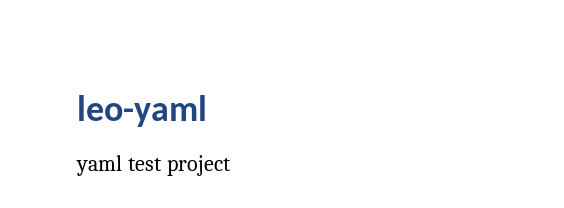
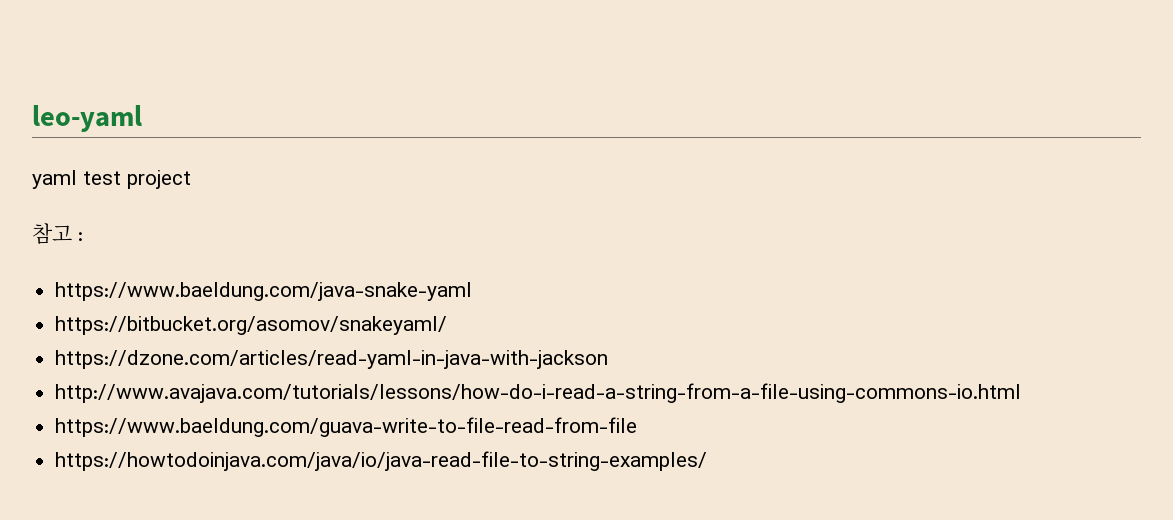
(231, 165) none -> [32,223,83,244] [55,282,473,301] [55,316,448,335] [55,350,609,369] [55,383,1022,403] [55,417,638,437] [55,451,708,471] // 참고 : // https://www.baeldung.com/java-snake-yaml // https://bitbucket.org/asomov/snakeyaml/ // https://dzone.com/articles/read-yaml-in-java-with-jackson // http://www.avajava.com/tutorials/lessons/how-do-i-read-a-string-from-a-file-using-commons-io.html // https://www.baeldung.com/guava-write-to-file-read-from-file // https://howtodoinjava.com/java/io/java-read-file-to-string-examples/

